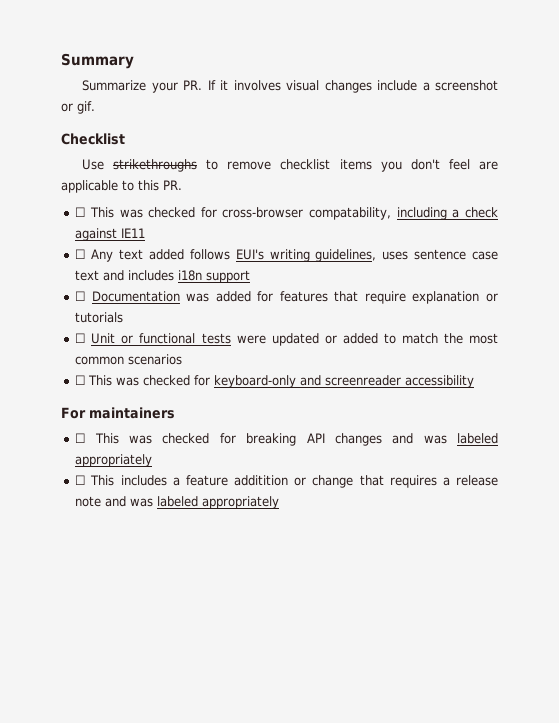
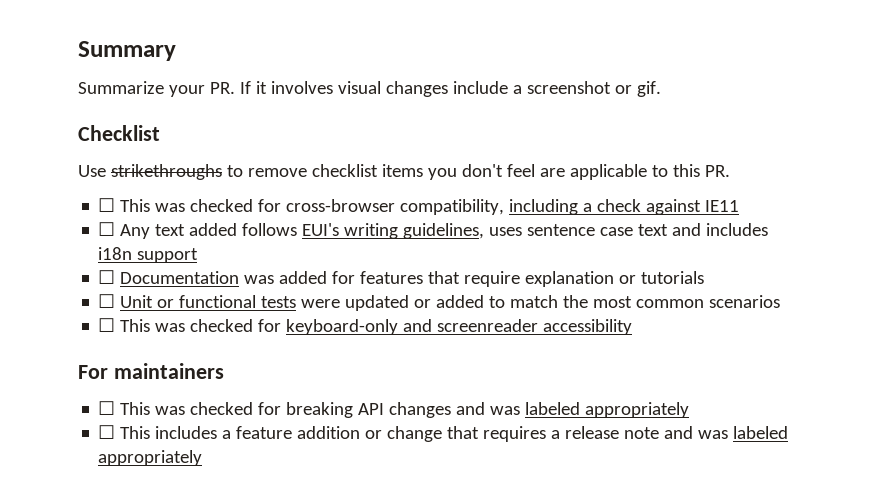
[309,207,392,220] compatability, -> [400,199,505,215] compatibility,
[234,475,289,486] additition -> [297,426,361,439] addition

